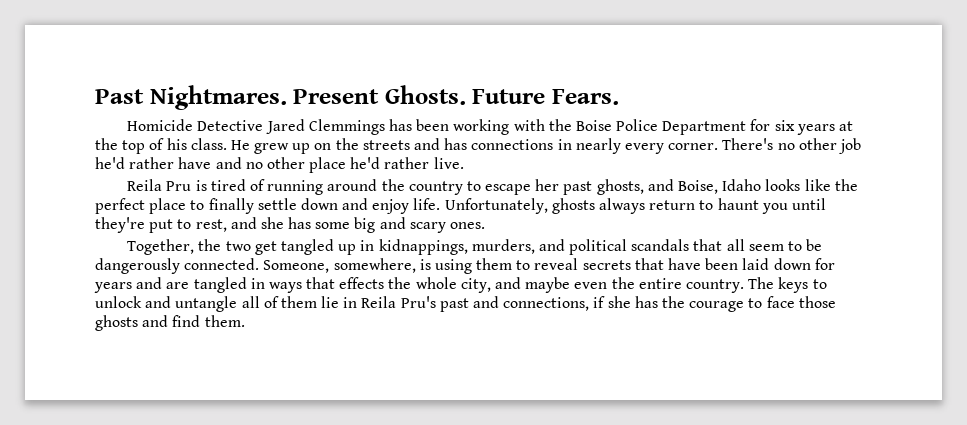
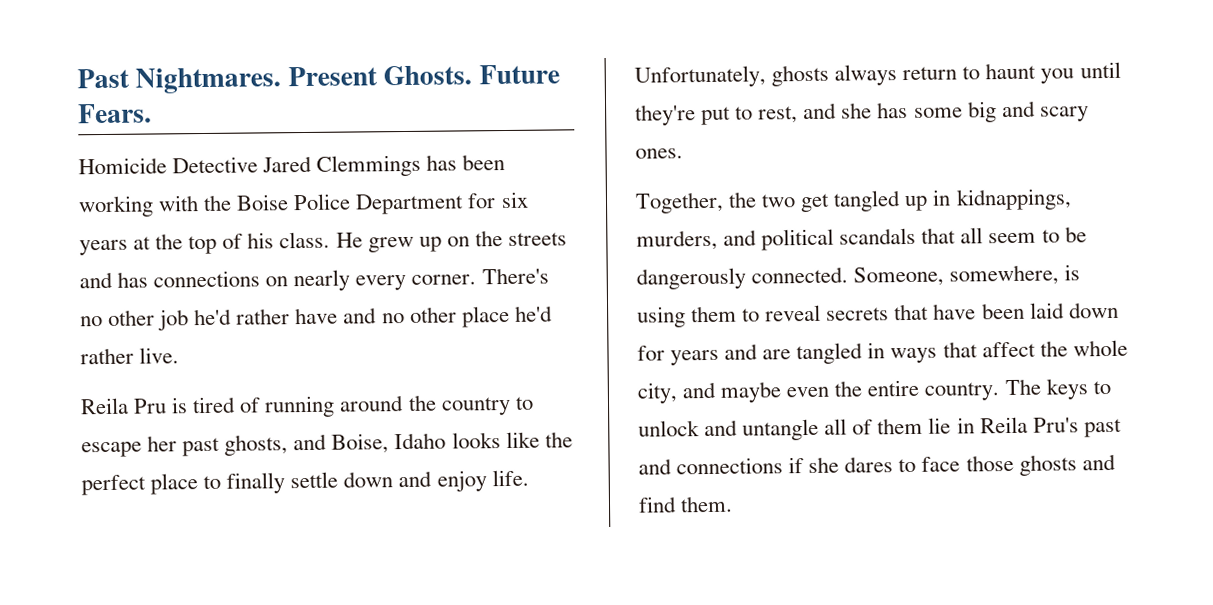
[557,139,572,150] in -> [265,276,289,287] on
[339,277,385,289] effects -> [981,341,1036,358] affect
[503,297,590,311] connections, -> [676,457,784,475] connections
[634,296,745,312] has the courage -> [844,456,894,473] dares

